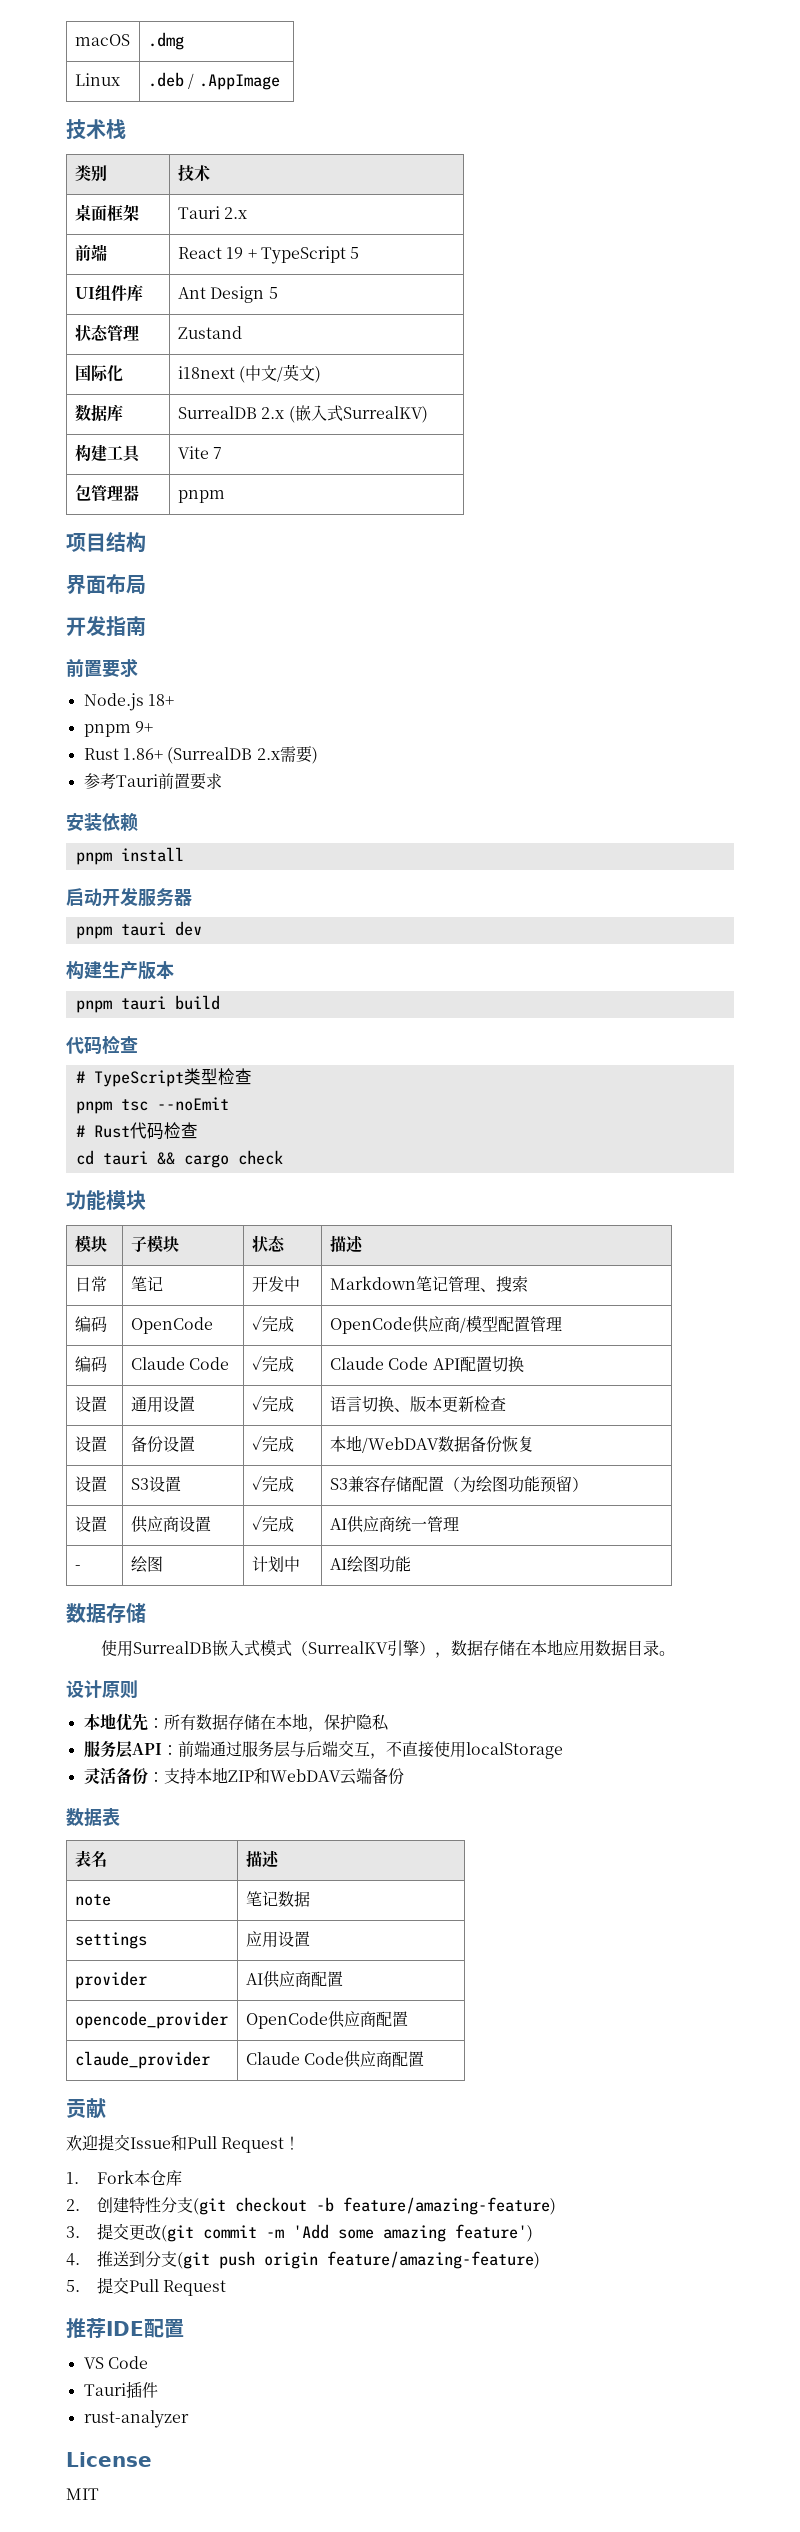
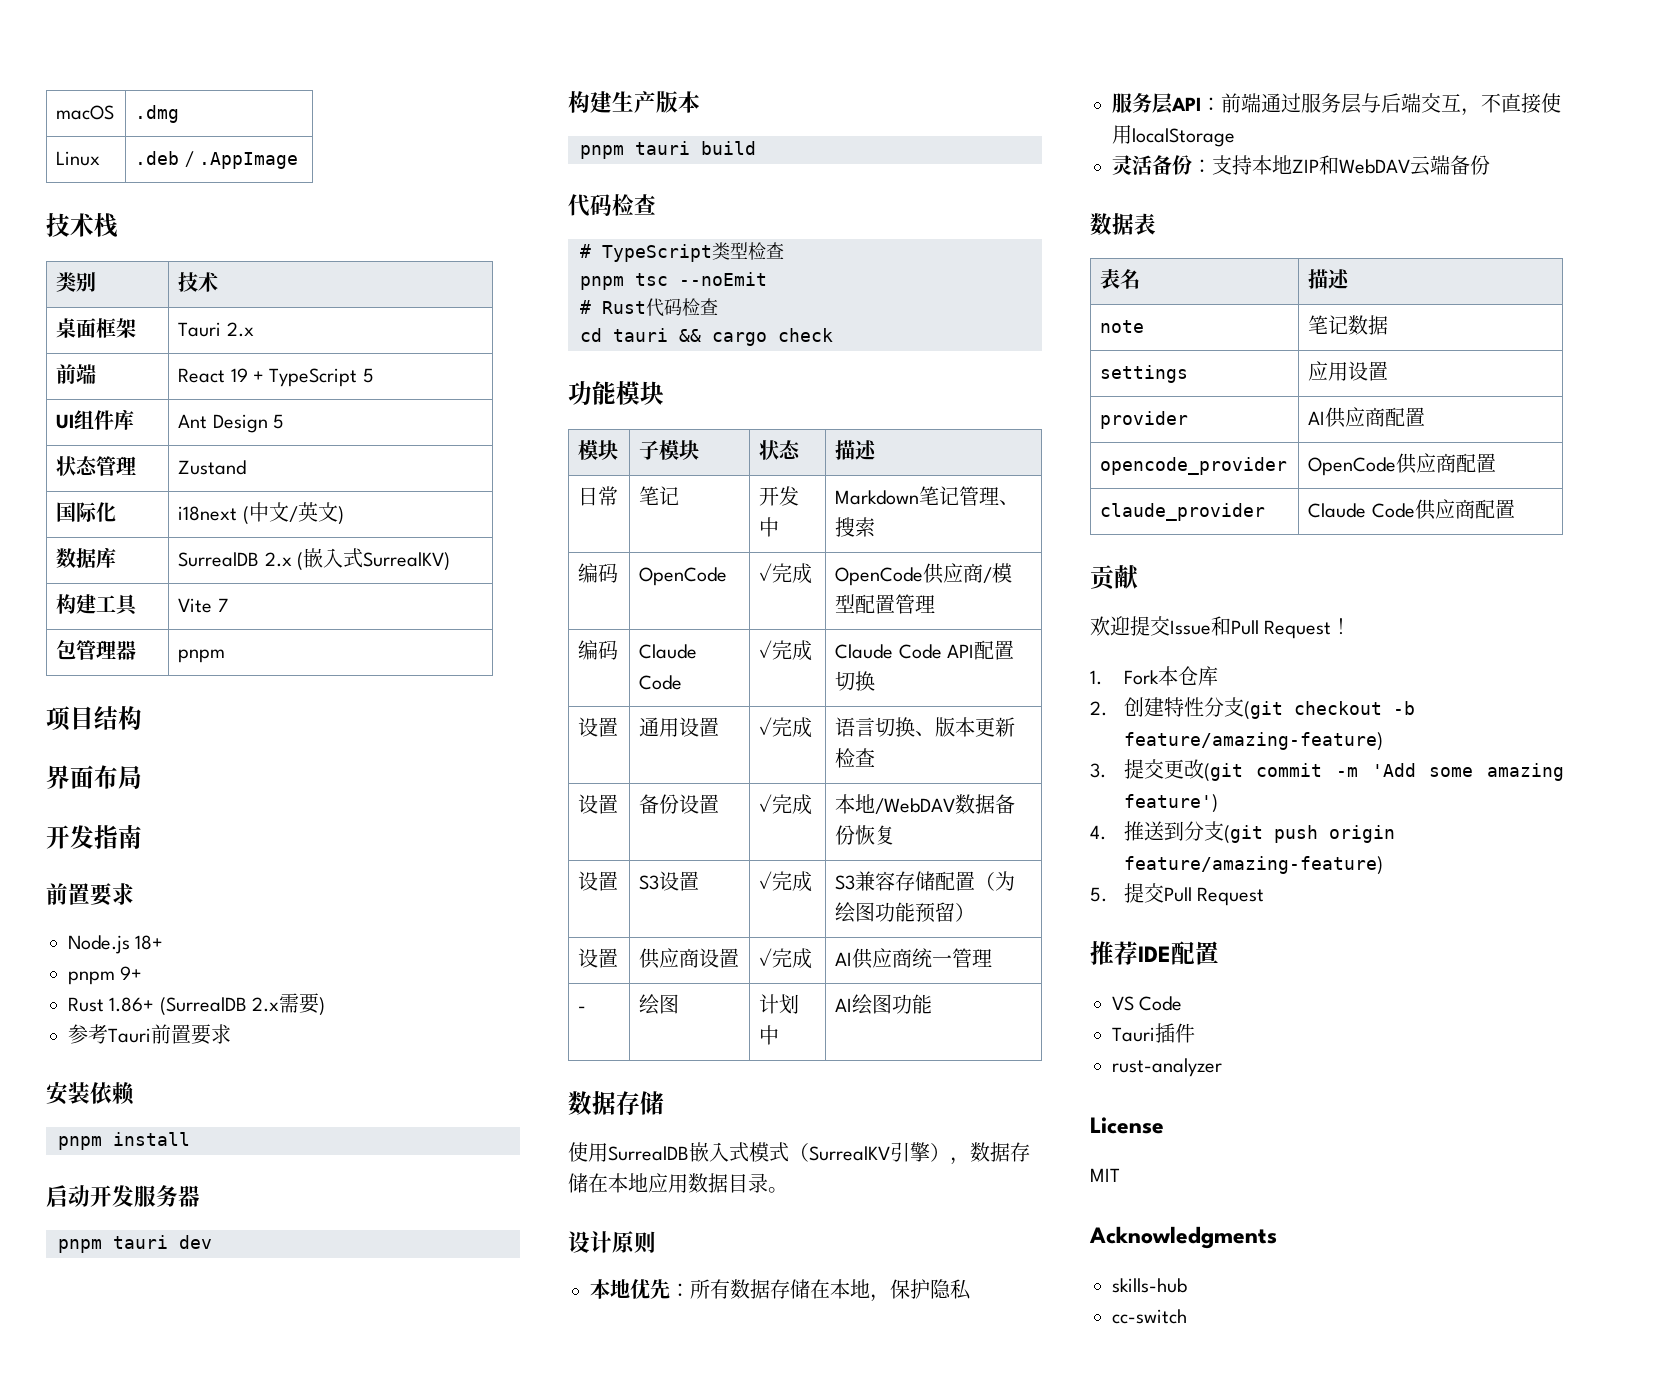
(99, 2494) none -> [1089,1226,1277,1249] [1112,1278,1187,1293] [1112,1309,1187,1324] // Acknowledgments // skills-hub // cc-switch

